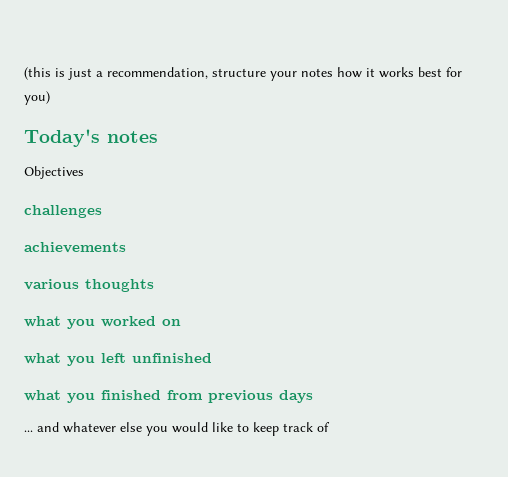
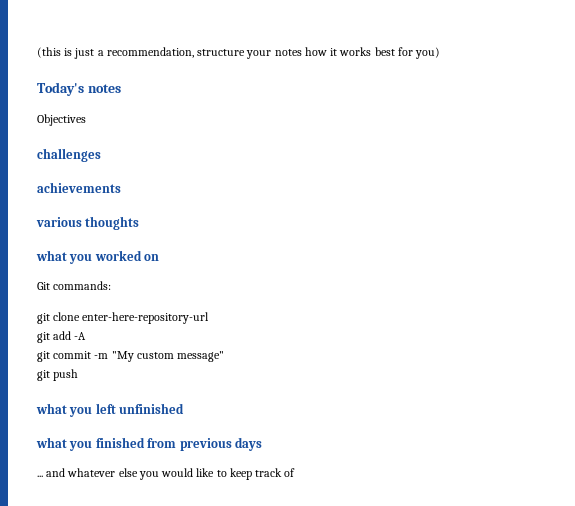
(181, 322) none -> [37,281,112,290] [37,312,210,324] [37,331,87,343] [37,351,225,362] [37,369,79,381] // Git commands: // git clone enter-here-repository-url // git add -A // git commit -m "My custom message" // git push

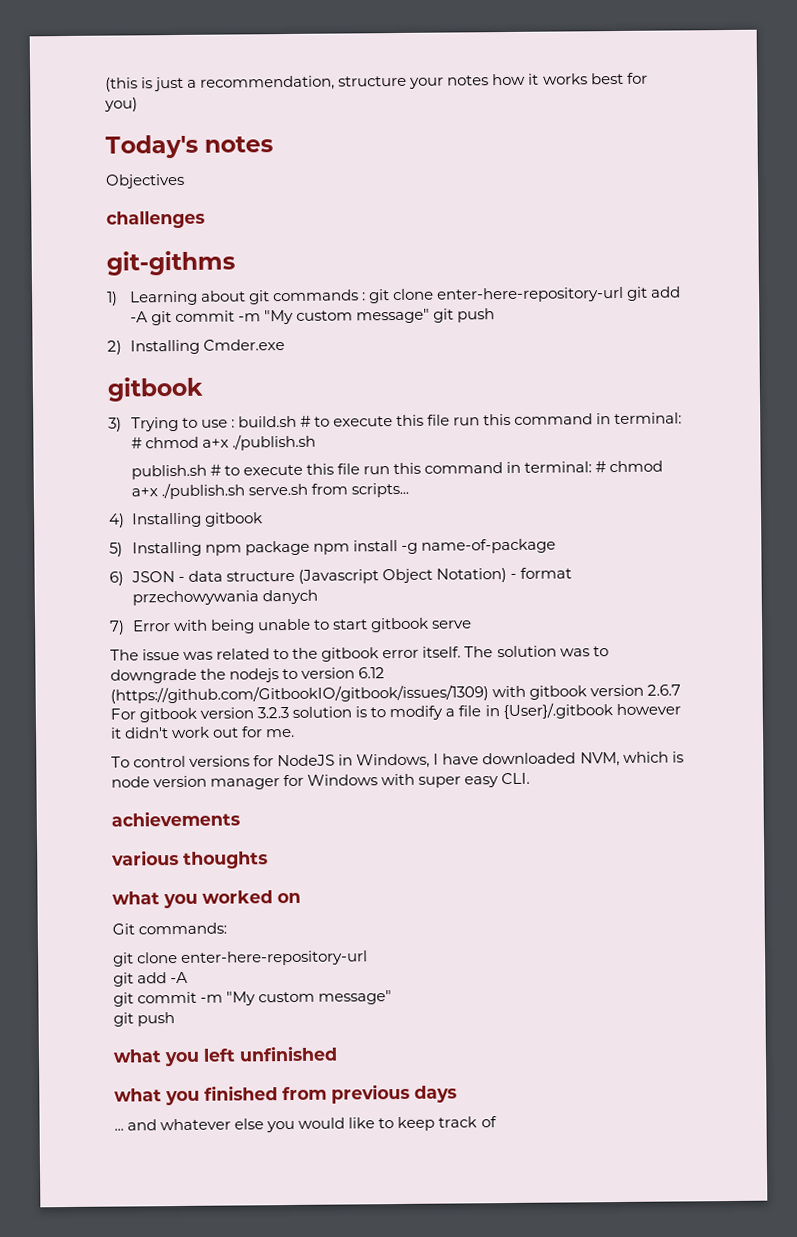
(101, 155) none -> [106,250,235,276] [107,286,682,306] [129,308,496,326] [107,339,285,355] [107,376,204,402] [108,412,683,432] [130,433,316,451] [130,460,664,480] [130,482,409,500] [109,512,263,528] [109,538,556,557] [109,567,573,586] [131,589,318,606] [110,617,473,635] [110,645,609,662] [110,667,386,684] [110,684,682,704] [110,702,681,723] [110,726,296,739] [111,751,684,769] [111,772,531,790] // git-githms // 1) Learning about git commands : git clone enter-here-repository-url git add -A git commit -m "My custom message" git push // 2) Installing Cmder.exe // gitbook // 3) Trying to use : build.sh # to execute this file run this command in terminal: # chmod a+x ./publish.sh // publish.sh # to execute this file run this command in terminal: # chmod a+x ./publish.sh serve.sh from scripts... // 4) Installing gitbook // 5) Installing npm package npm install -g name-of-package // 6) JSON - data structure (Javascript Object Notation) - format przechowywania danych // 7) Error with being unable to start gitbook serve // The issue was related to the gitbook error itself. The solution was to downgrade the nodejs to version 6.12 (https://github.com/GitbookIO/gitbook/issues/1309) with gitbook version 2.6.7 For gitbook version 3.2.3 solution is to modify a file in {User}/.gitbook however it didn't work out for me. // To control versions for NodeJS in Windows, I have downloaded NVM, which is node version manager for Windows with super easy CLI.

